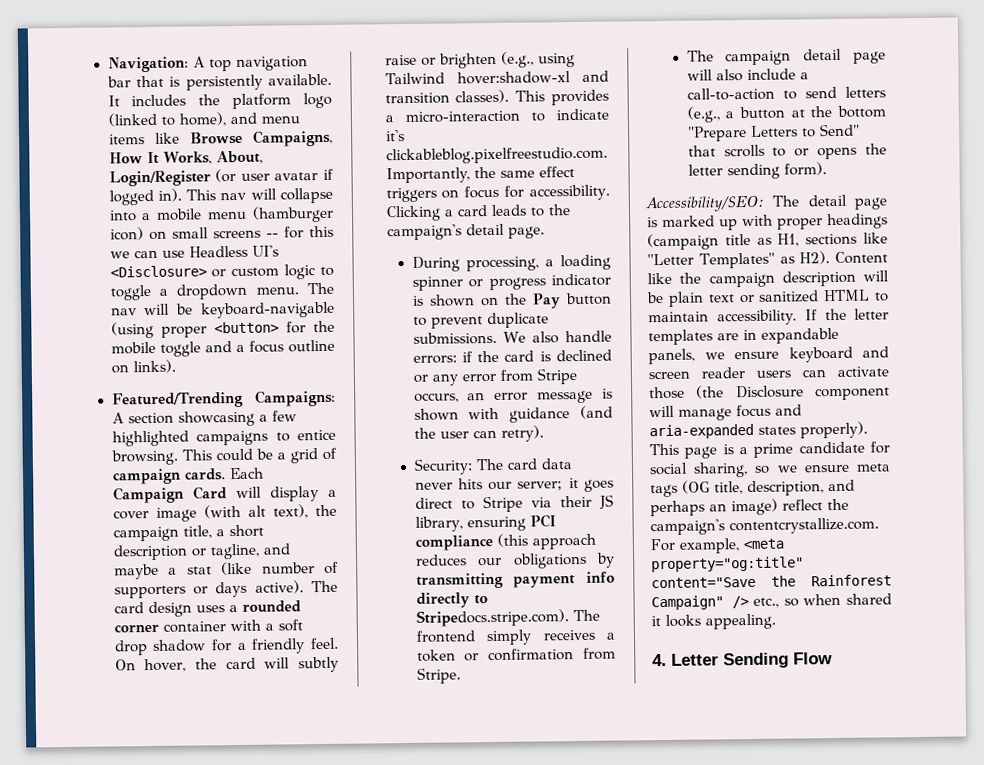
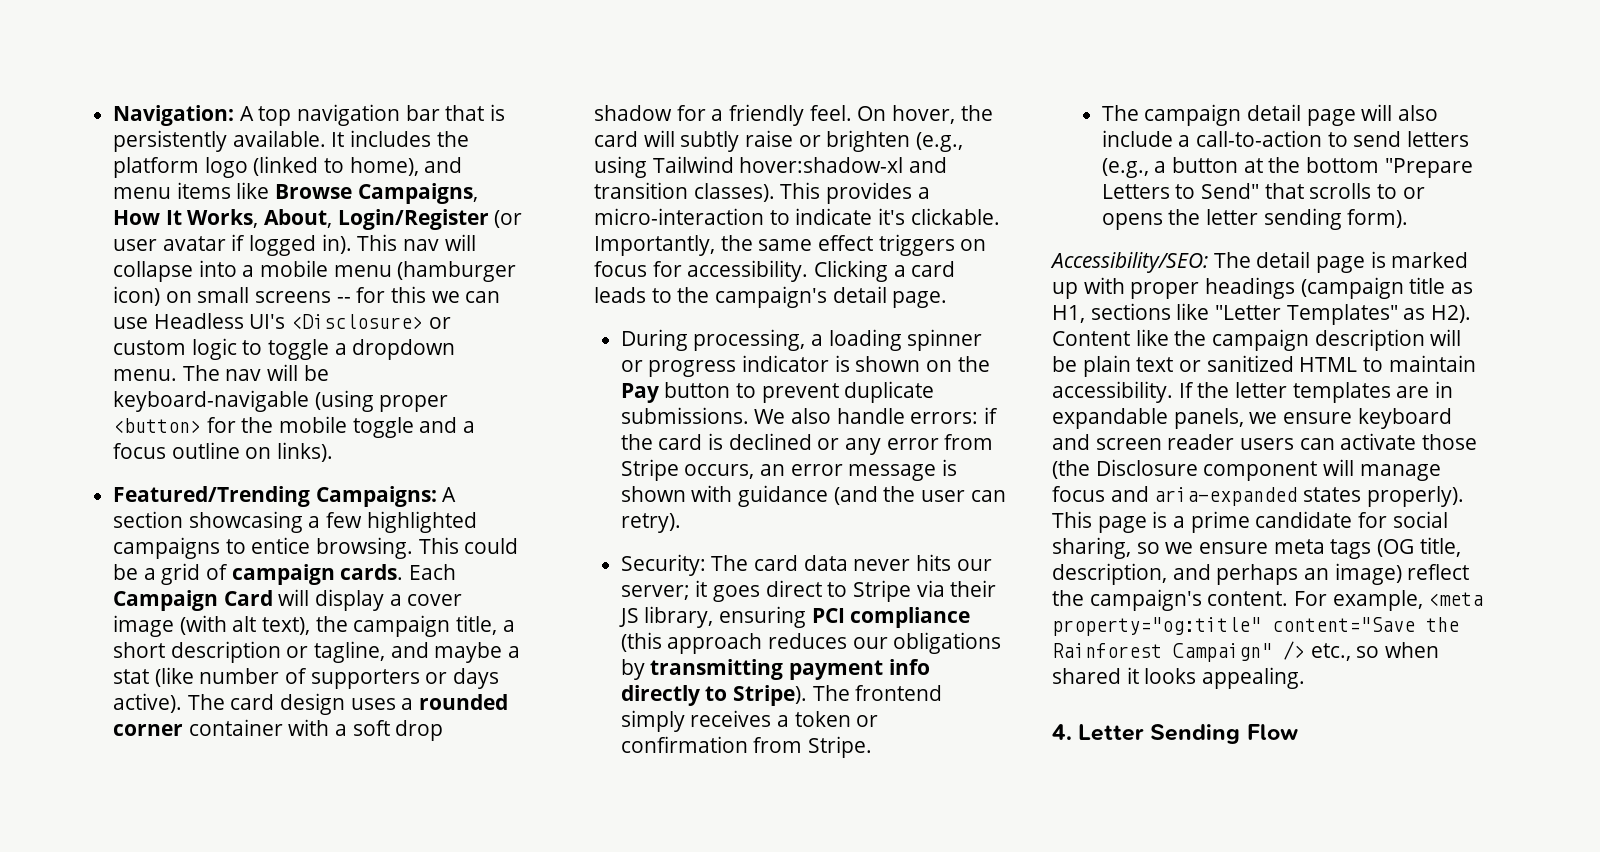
[385,146,608,165] clickableblog.pixelfreestudio.com. -> [910,208,1000,225] clickable.
[415,609,569,627] Stripedocs.stripe.com). -> [732,685,807,706] Stripe).
[729,517,879,535] contentcrystallize.com. -> [1207,591,1289,606] content.

